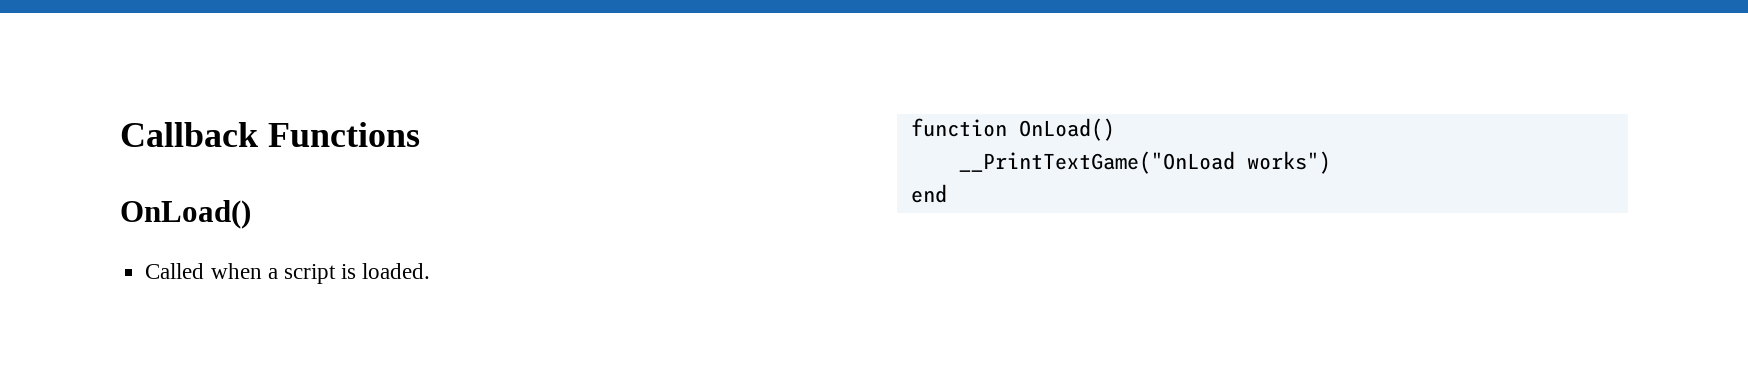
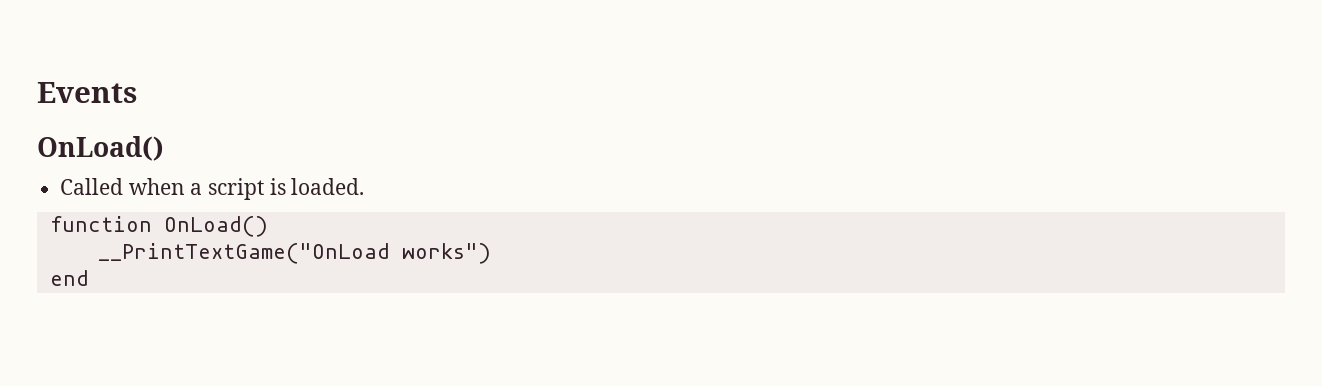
[120,122,420,147] Callback Functions -> [37,82,137,103] Events

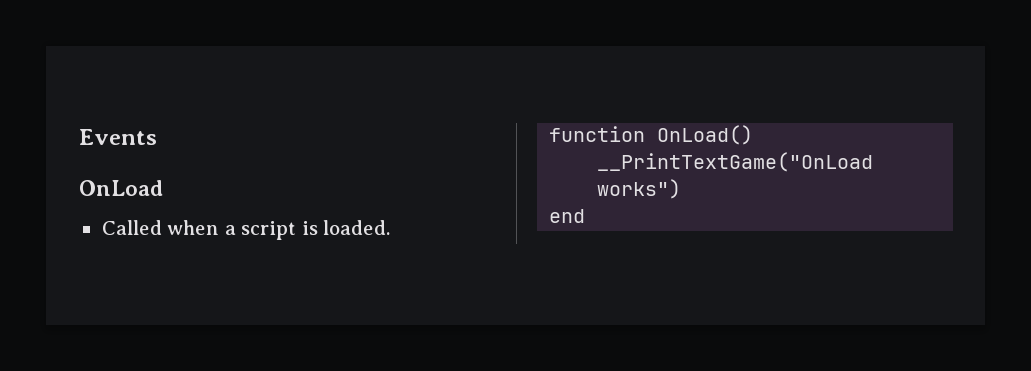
[37,136,164,161] OnLoad() -> [79,180,163,196] OnLoad

